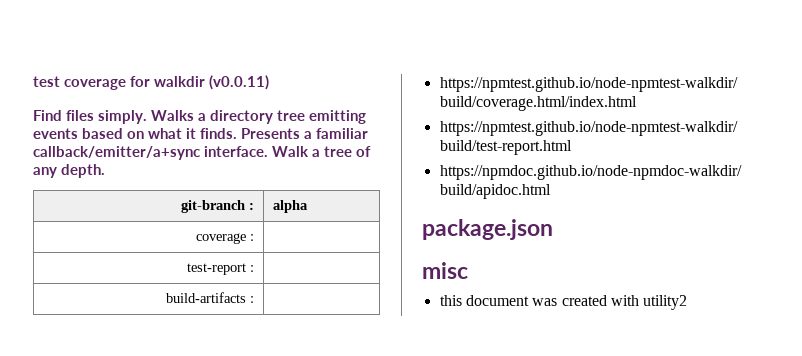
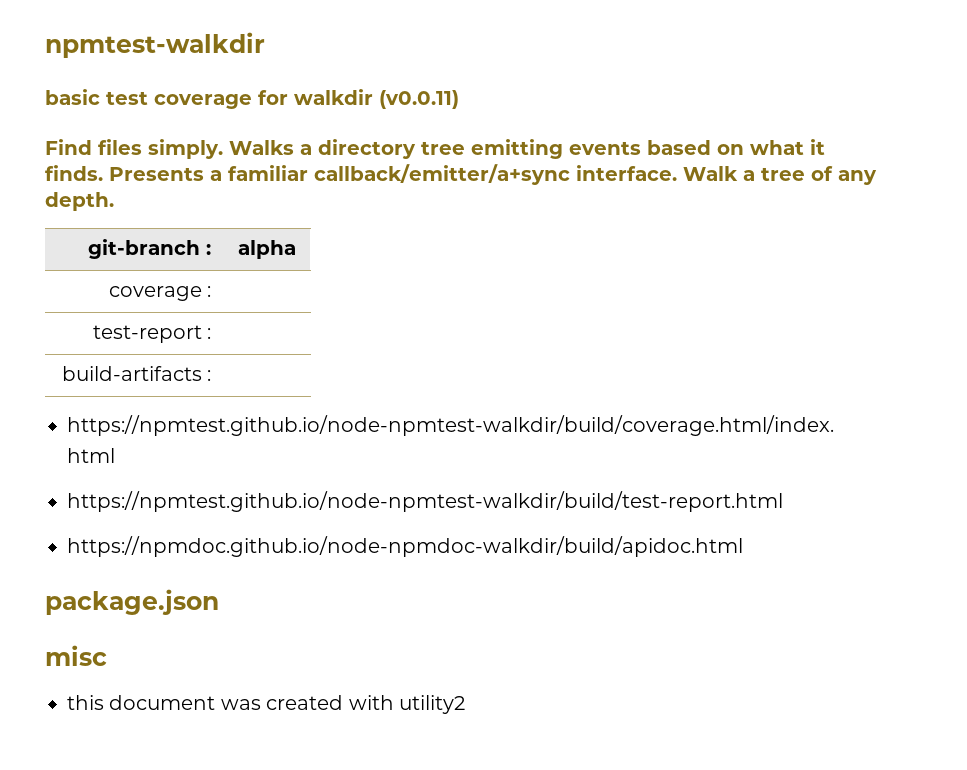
(33, 81) none -> [45,32,265,58] [45,89,100,105] npmtest-walkdir // basic

